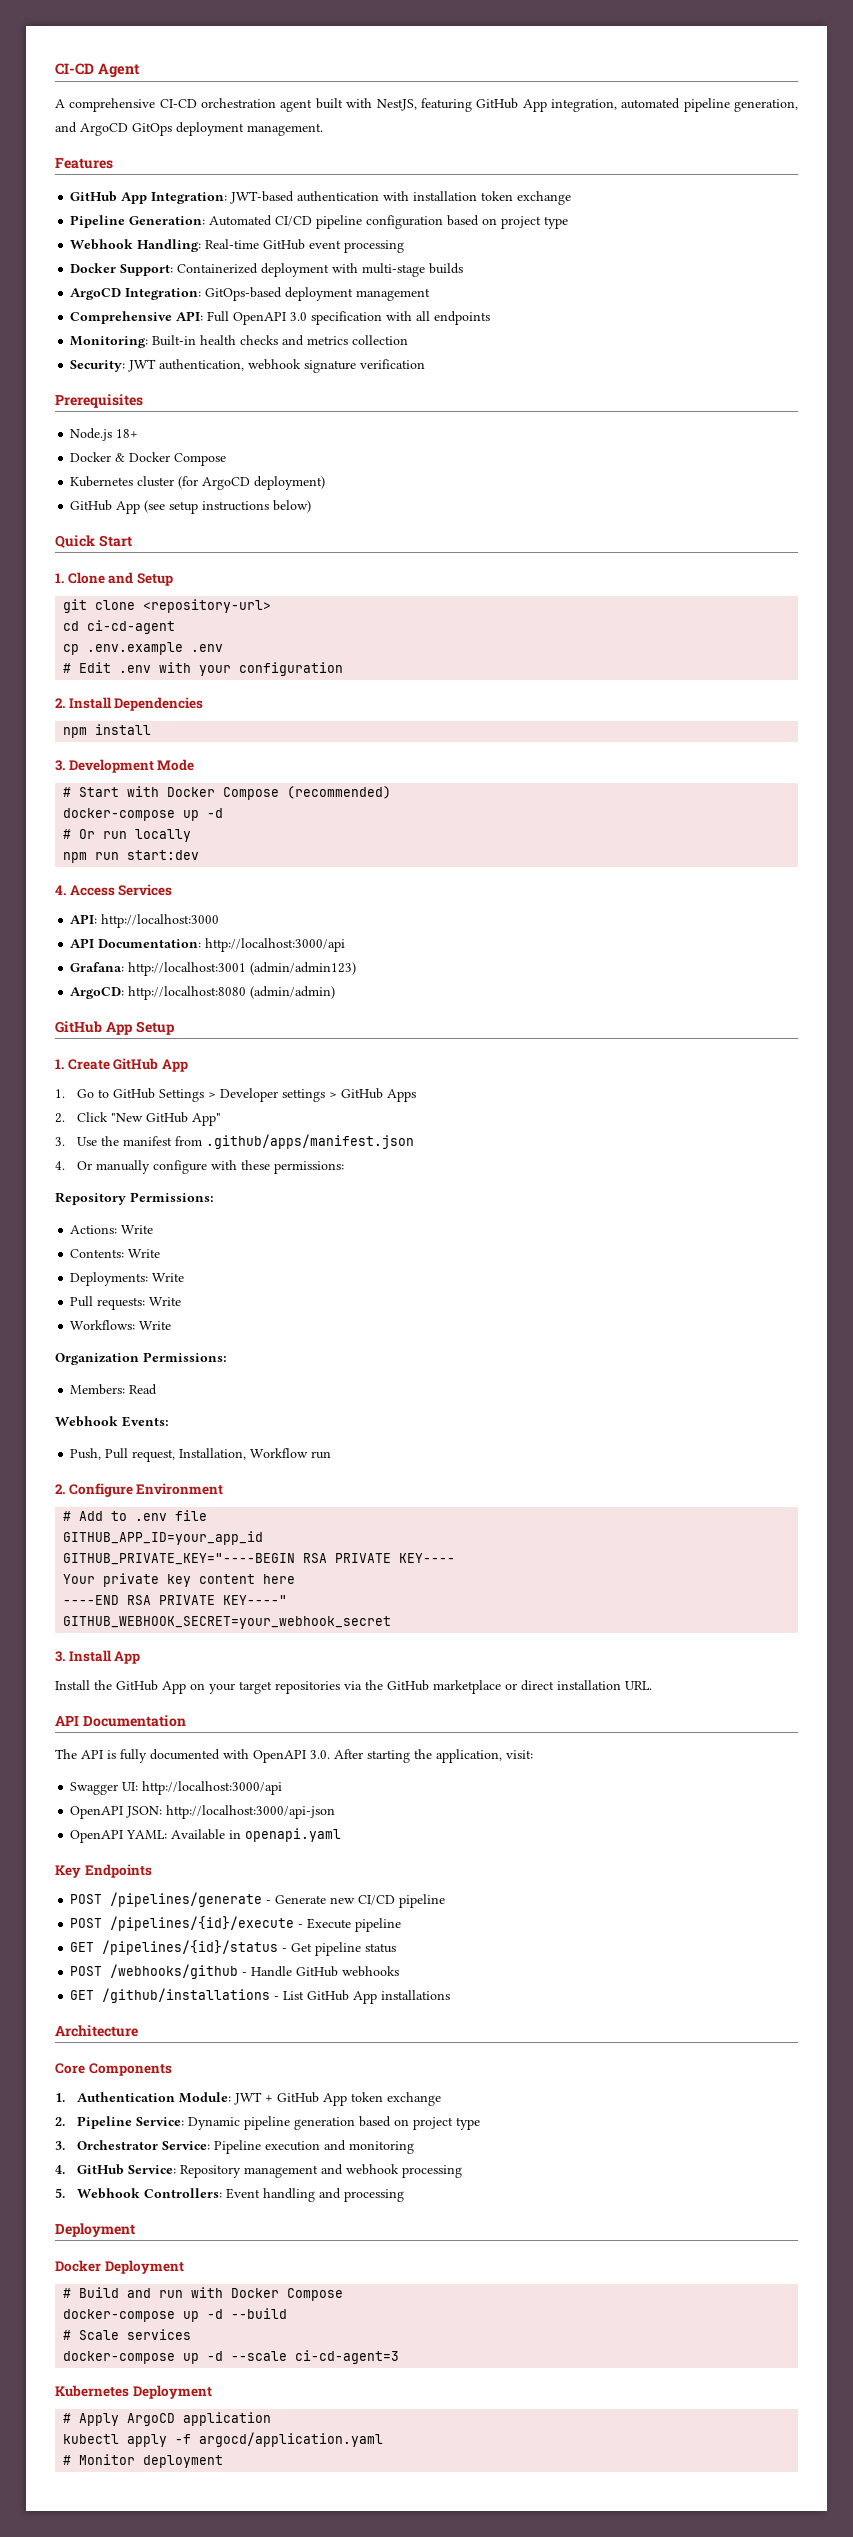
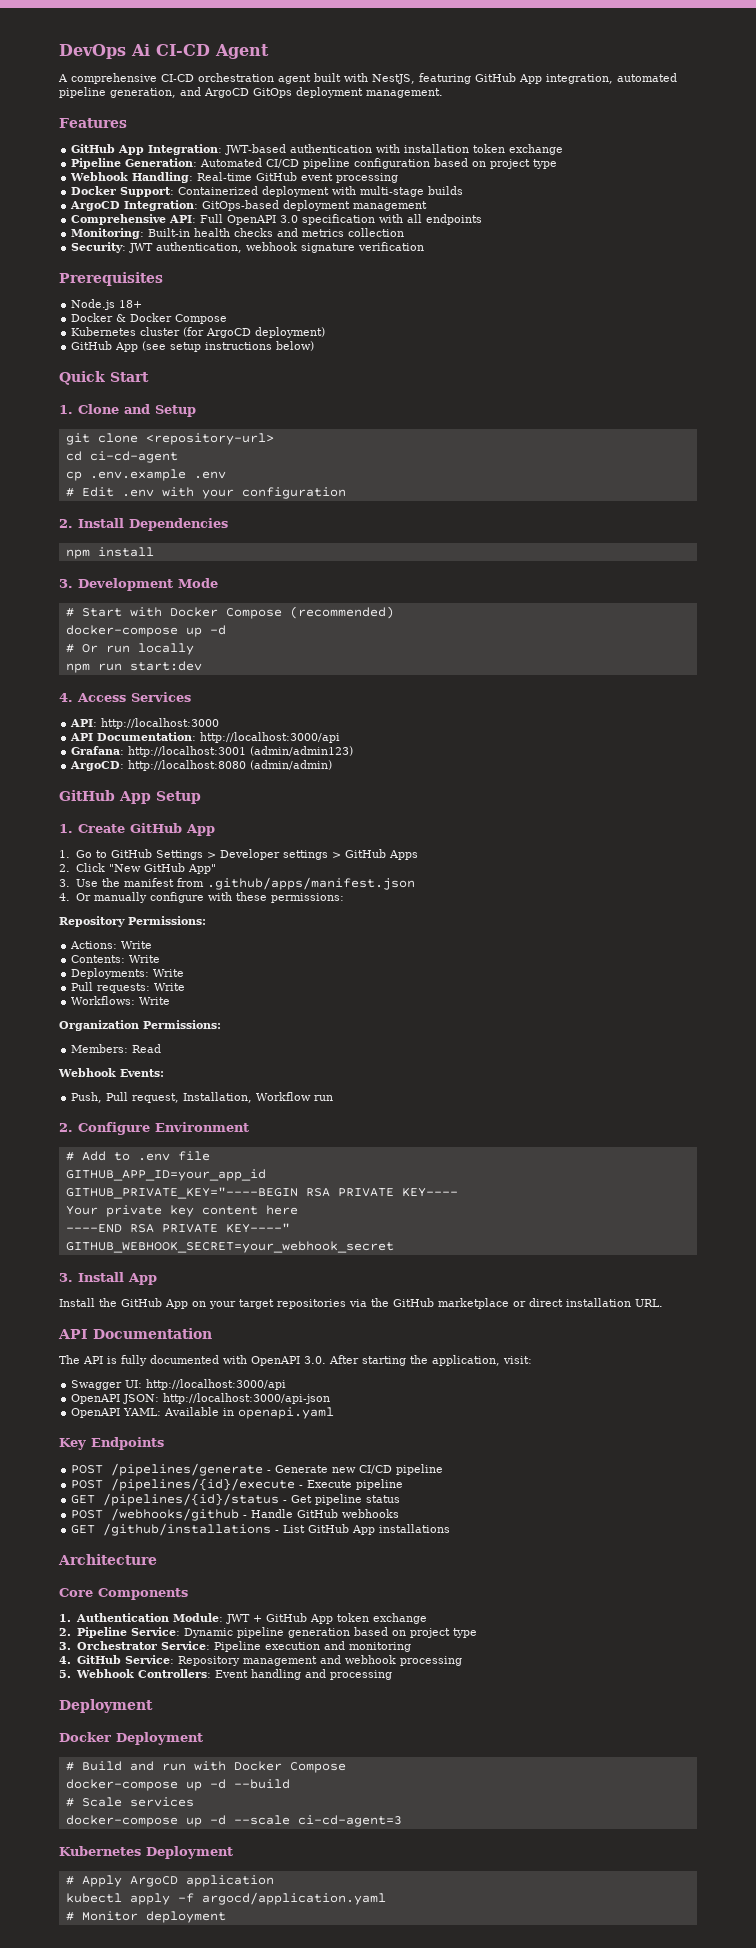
(55, 69) none -> [59,44,150,59] DevOps Ai

